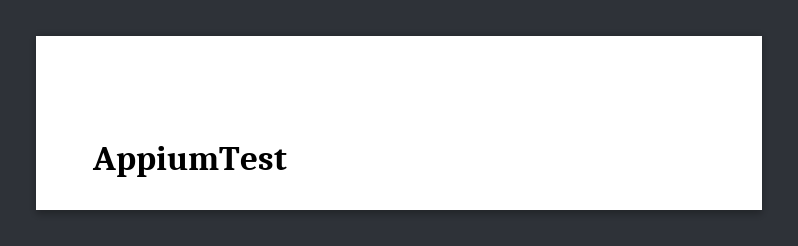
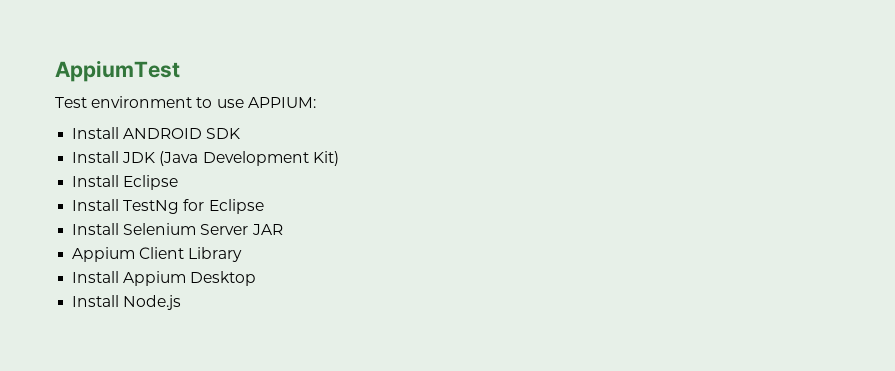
(287, 161) none -> [55,96,316,108] [72,127,241,139] [72,151,339,166] [72,175,179,190] [72,199,264,214] [72,223,283,235] [72,247,243,262] [72,271,257,286] [72,295,182,310] // Test environment to use APPIUM: // Install ANDROID SDK // Install JDK (Java Development Kit) // Install Eclipse // Install TestNg for Eclipse // Install Selenium Server JAR // Appium Client Library // Install Appium Desktop // Install Node.js

